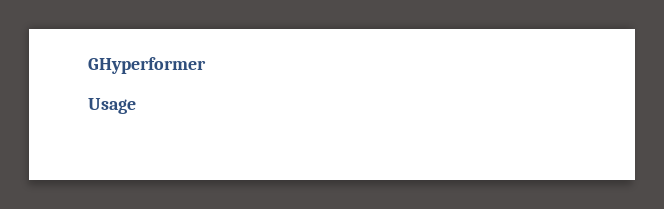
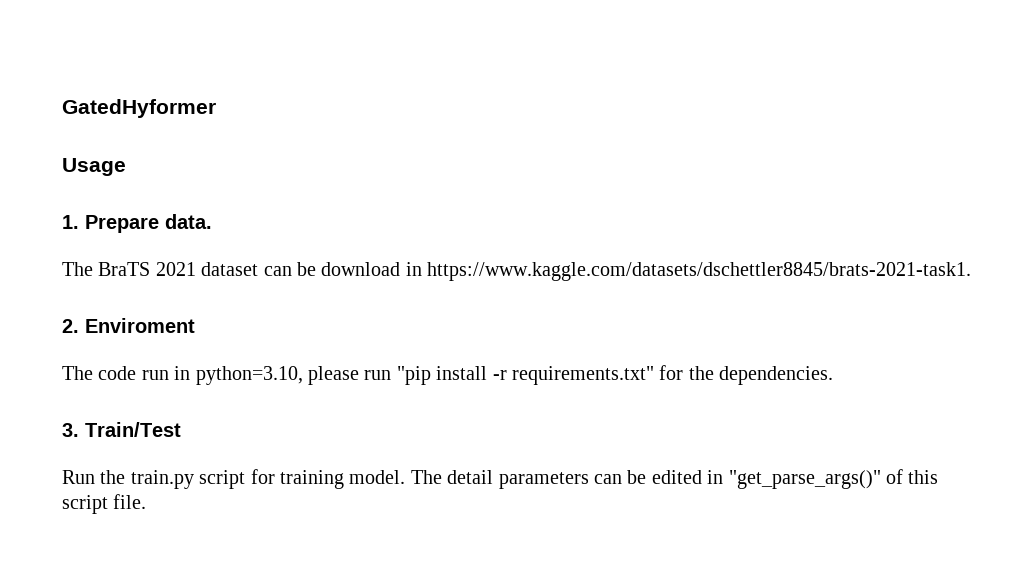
[88,57,206,74] GHyperformer -> [62,99,216,118] GatedHyformer
(136, 106) none -> [62,214,212,233] [62,262,972,281] [62,318,195,333] [62,365,834,385] [62,422,181,437] [62,469,939,489] [62,494,147,514] // 1. Prepare data. // The BraTS 2021 dataset can be download in https://www.kaggle.com/datasets/dschettler8845/brats-2021-task1. // 2. Enviroment // The code run in python=3.10, please run "pip install -r requirements.txt" for the dependencies. // 3. Train/Test // Run the train.py script for training model. The detail parameters can be edited in "get_parse_args()" of this script file.

